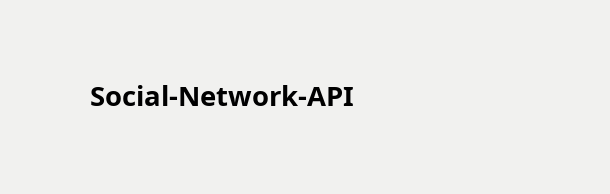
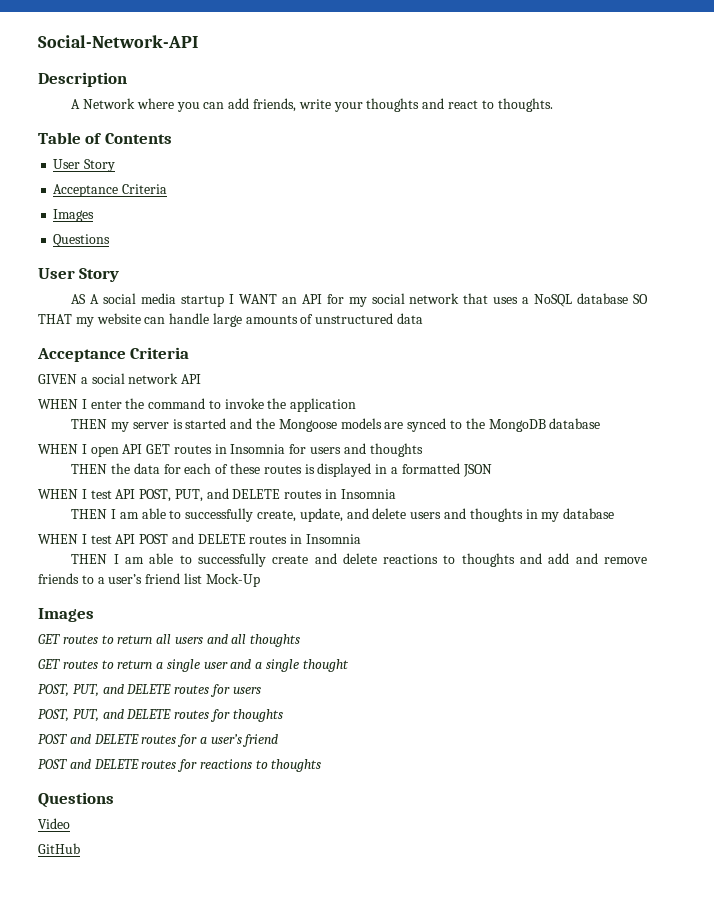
(354, 95) none -> [38,72,127,87] [71,98,553,112] [38,132,172,144] [53,159,116,172] [53,184,168,197] [53,209,95,222] [53,234,111,247] [38,268,120,282] [71,293,648,307] [38,313,424,327] [37,347,190,362] [38,373,202,384] [38,398,357,412] [71,418,601,432] [38,443,423,457] [71,463,492,477] [38,488,396,502] [71,508,615,522] [38,533,362,544] [71,553,647,567] [38,573,260,587] [38,608,94,622] [38,634,301,647] [38,659,349,672] [38,684,261,697] [38,709,283,722] [38,734,279,747] [38,759,322,772] [38,792,114,808] [38,818,70,829] [38,843,80,854] // Description // A Network where you can add friends, write your thoughts and react to thoughts. // Table of Contents // User Story // Acceptance Criteria // Images // Questions // User Story // AS A social media startup I WANT an API for my social network that uses a NoSQL database SO THAT my website can handle large amounts of unstructured data // Acceptance Criteria // GIVEN a social network API // WHEN I enter the command to invoke the application // THEN my server is started and the Mongoose models are synced to the MongoDB database // WHEN I open API GET routes in Insomnia for users and thoughts // THEN the data for each of these routes is displayed in a formatted JSON // WHEN I test API POST, PUT, and DELETE routes in Insomnia // THEN I am able to successfully create, update, and delete users and thoughts in my database // WHEN I test API POST and DELETE routes in Insomnia // THEN I am able to successfully create and delete reactions to thoughts and add and remove friends to a user’s friend list Mock-Up // Images // GET routes to return all users and all thoughts // GET routes to return a single user and a single thought // POST, PUT, and DELETE routes for users // POST, PUT, and DELETE routes for thoughts // POST and DELETE routes for a user’s friend // POST and DELETE routes for reactions to thoughts // Questions // Video // GitHub

